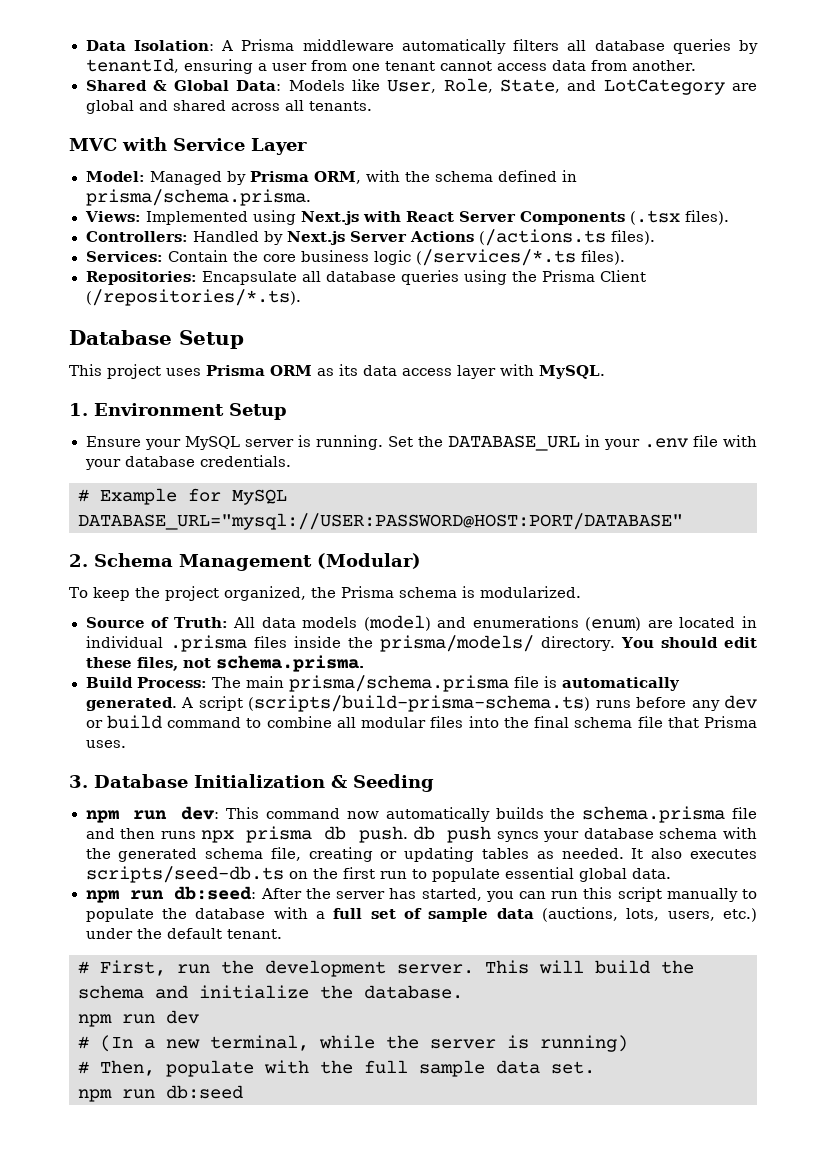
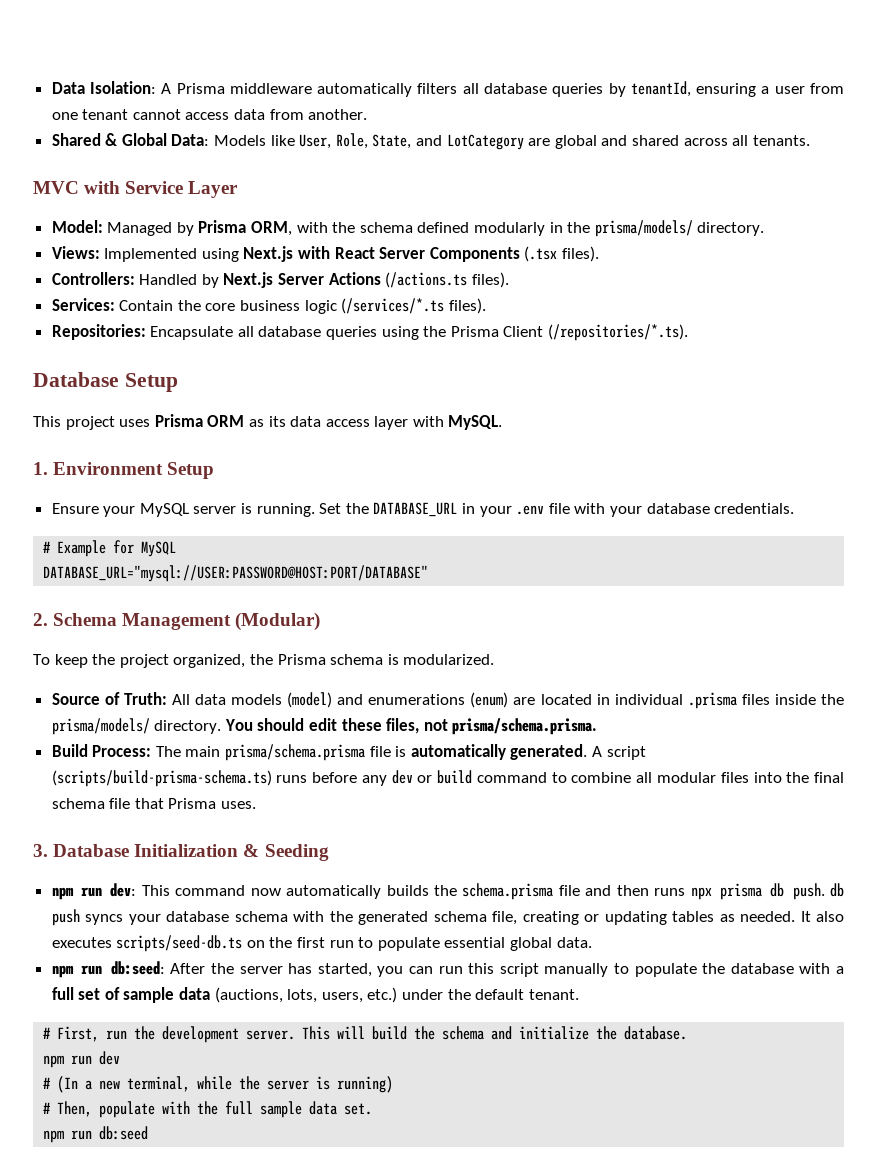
[561,170,577,182] [85,189,311,206] in prisma/schema.prisma. -> [474,220,765,237] modularly in the prisma/models/ directory.
[215,655,364,672] schema.prisma. -> [452,718,598,735] prisma/schema.prisma.

